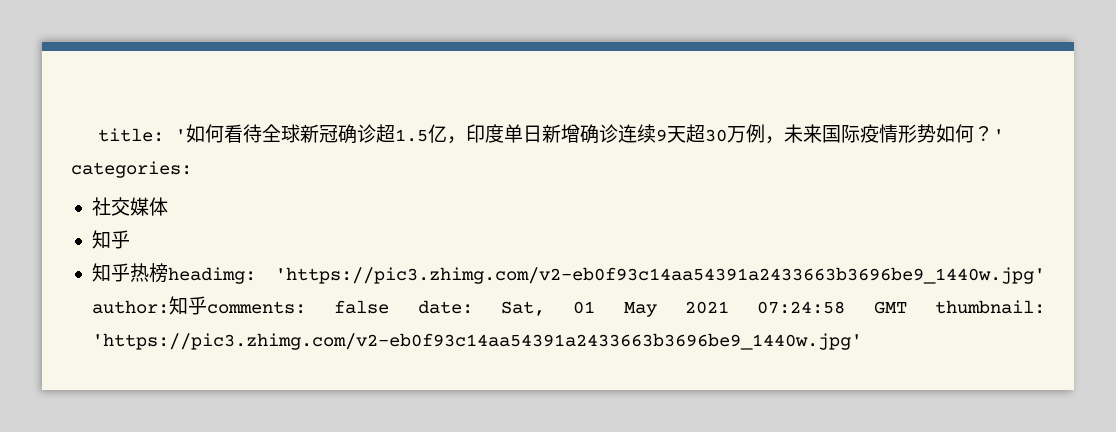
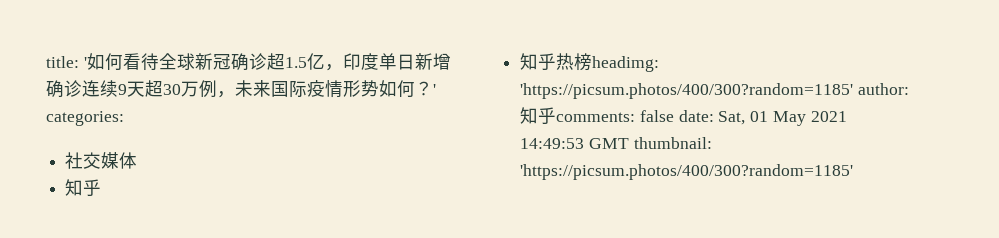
[275,267,1045,284] 'https://pic3.zhimg.com/v2-eb0f93c14aa54391a2433663b3696be9_1440w.jpg' -> [520,83,854,99] 'https://picsum.photos/400/300?random=1185'
[757,301,846,314] 07:24:58 -> [520,138,585,149] 14:49:53
[91,333,862,350] 'https://pic3.zhimg.com/v2-eb0f93c14aa54391a2433663b3696be9_1440w.jpg' -> [520,164,854,180] 'https://picsum.photos/400/300?random=1185'

